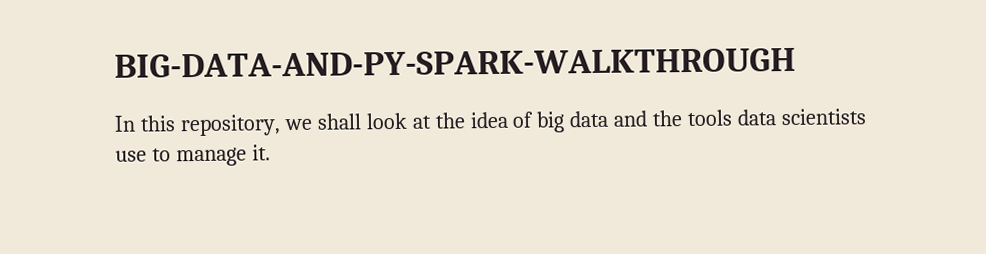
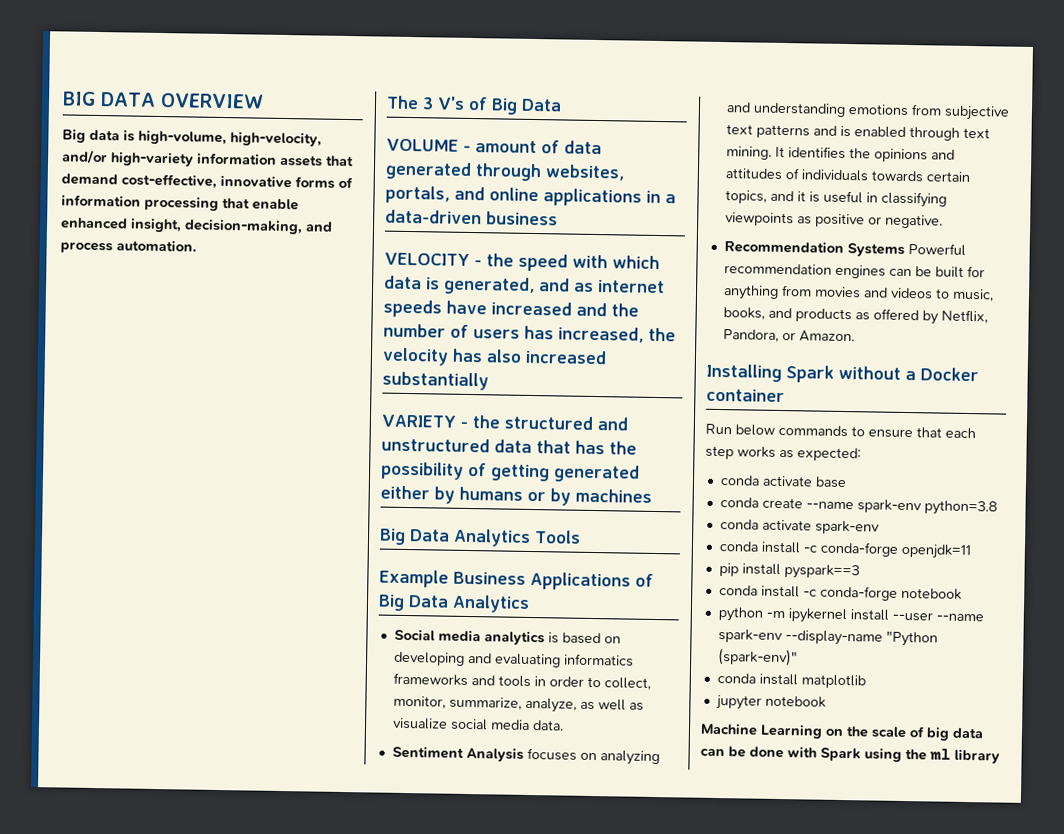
[114,47,796,78] [114,108,867,137] [115,144,271,167] BIG-DATA-AND-PY-SPARK-WALKTHROUGH // In this repository, we shall look at the idea of big data and the tools data scientists use to manage it. -> [62,91,264,109] [62,128,322,147] [62,149,354,167] [61,173,353,189] [61,194,299,211] [60,217,333,235] [60,239,197,254] [386,95,562,115] [386,138,602,155] [385,161,625,182] [385,185,676,207] [385,209,558,226] [384,252,660,272] [384,275,665,296] [383,299,639,318] [383,323,676,343] [382,347,607,366] [382,371,489,391] [381,414,629,431] [381,437,637,455] [380,461,640,483] [380,485,652,506] [379,528,581,547] [379,569,654,591] [378,594,530,613] [393,628,621,646] [393,651,634,668] [392,672,651,690] [392,695,644,713] [391,717,564,731] [391,745,660,766] [725,102,1010,121] [725,124,990,141] [725,146,955,163] [724,168,970,183] [724,190,947,208] [724,212,943,229] [723,240,966,257] [723,263,985,279] [722,284,994,302] [722,307,988,325] [722,329,855,343] [706,363,979,383] [706,388,785,403] [705,423,976,439] [705,445,861,462] [719,475,847,489] [719,497,998,516] [719,519,880,535] [718,541,972,560] [718,563,860,580] [718,585,962,601] [717,607,984,624] [717,629,938,647] [717,648,798,667] [716,673,866,689] [715,694,826,710] [700,722,984,741] [700,746,1000,764] BIG DATA OVERVIEW // Big data is high-volume, high-velocity, and/or high-variety information assets that demand cost-effective, innovative forms of information processing that enable enhanced insight, decision-making, and process automation. // The 3 V's of Big Data // VOLUME - amount of data generated through websites, portals, and online applications in a data-driven business // VELOCITY - the speed with which data is generated, and as internet speeds have increased and the number of users has increased, the velocity has also increased substantially // VARIETY - the structured and unstructured data that has the possibility of getting generated either by humans or by machines // Big Data Analytics Tools // Example Business Applications of Big Data Analytics // Social media analytics is based on developing and evaluating informatics frameworks and tools in order to collect, monitor, summarize, analyze, as well as visualize social media data. // Sentiment Analysis focuses on analyzing and understanding emotions from subjective text patterns and is enabled through text mining. It identifies the opinions and attitudes of individuals towards certain topics, and it is useful in classifying viewpoints as positive or negative. // Recommendation Systems Powerful recommendation engines can be built for anything from movies and videos to music, books, and products as offered by Netflix, Pandora, or Amazon. // Installing Spark without a Docker container // Run below commands to ensure that each step works as expected: // conda activate base // conda create --name spark-env python=3.8 // conda activate spark-env // conda install -c conda-forge openjdk=11 // pip install pyspark==3 // conda install -c conda-forge notebook // python -m ipykernel install --user --name spark-env --display-name "Python (spark-env)" // conda install matplotlib // jupyter notebook // Machine Learning on the scale of big data can be done with Spark using the ml library

